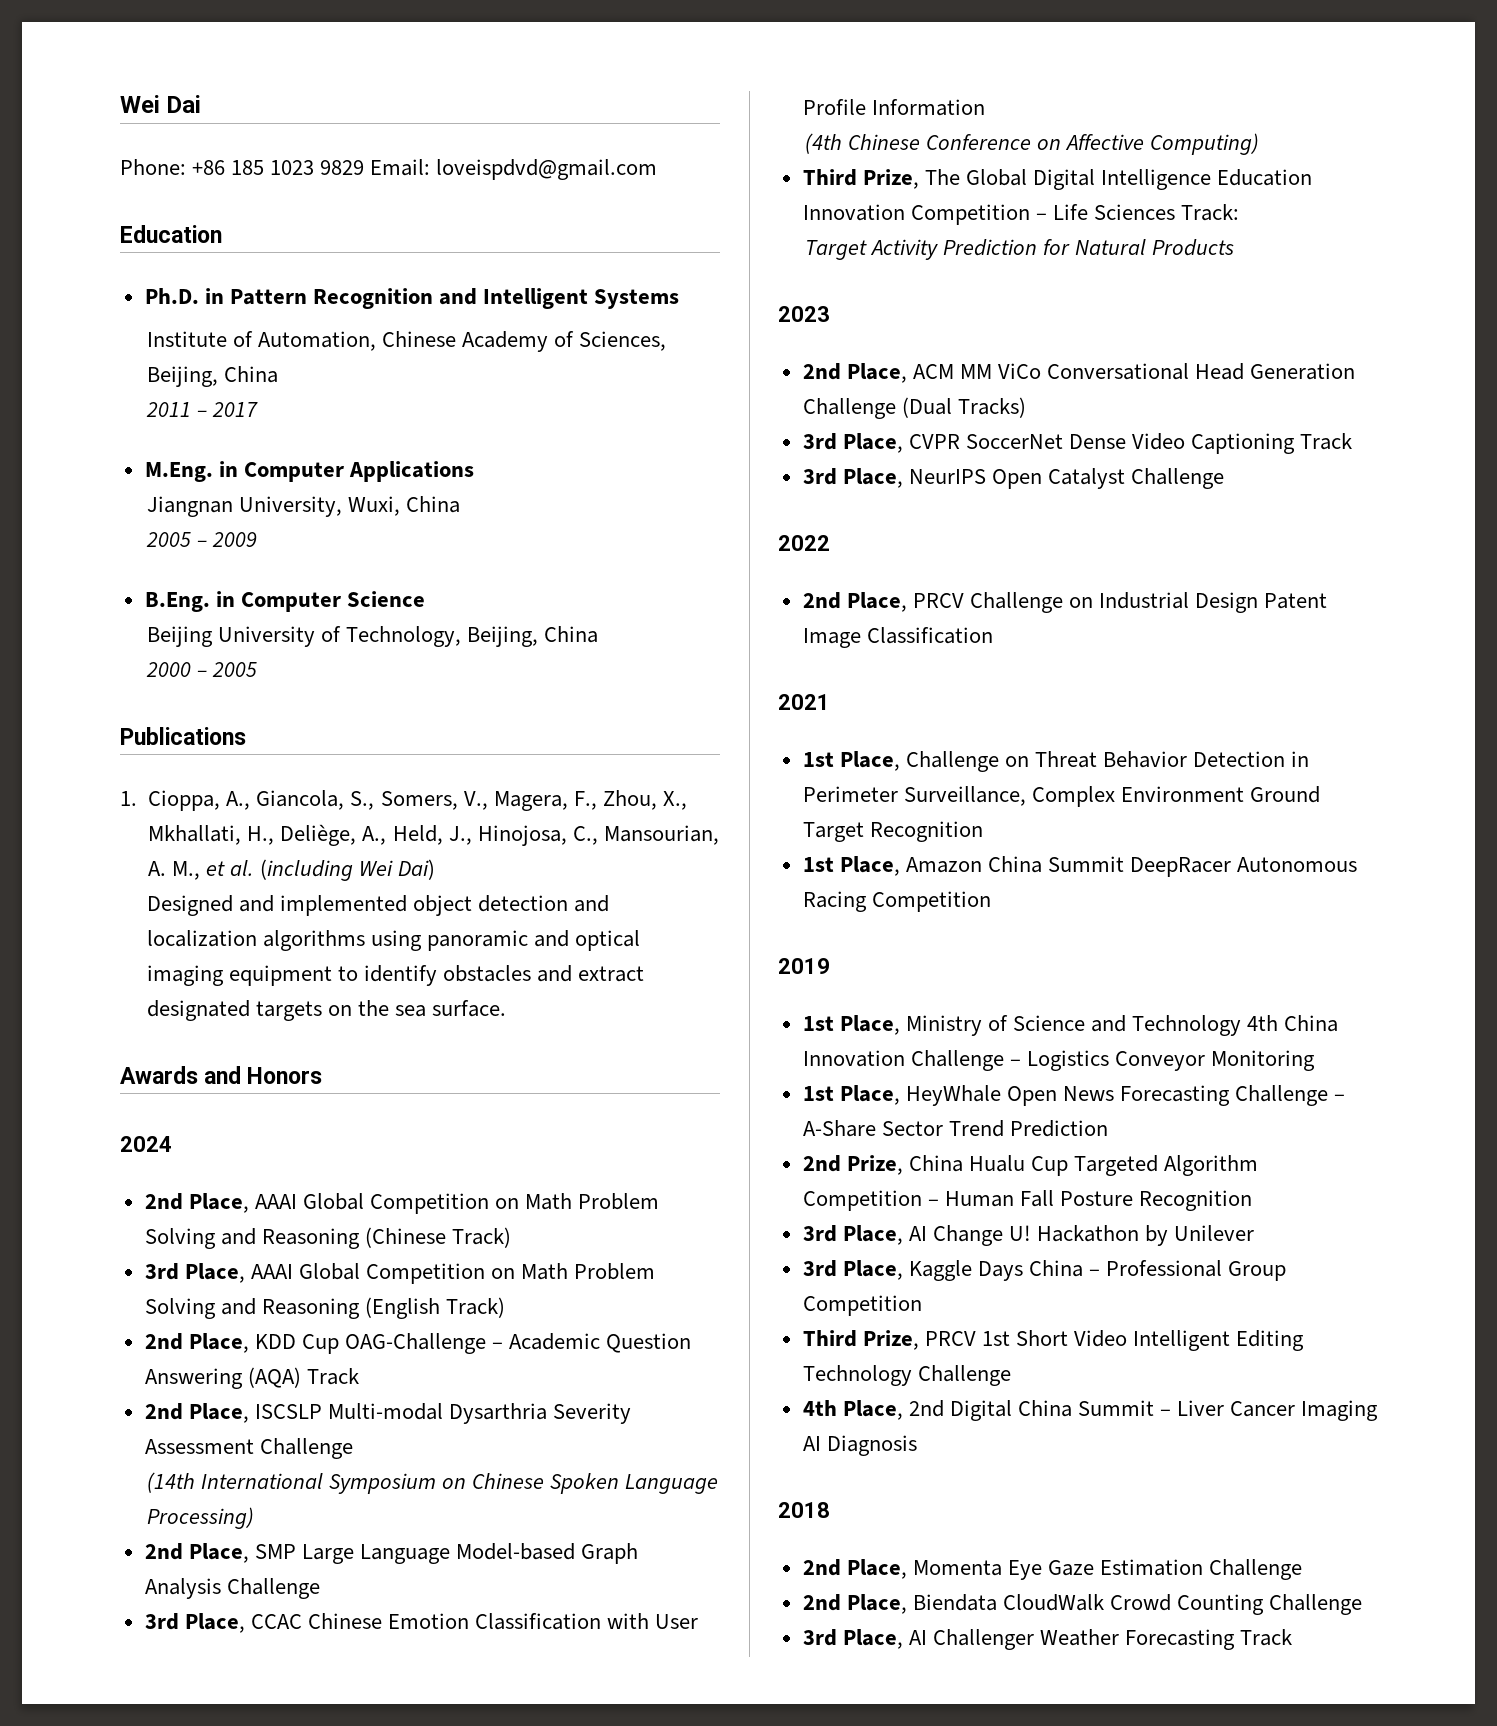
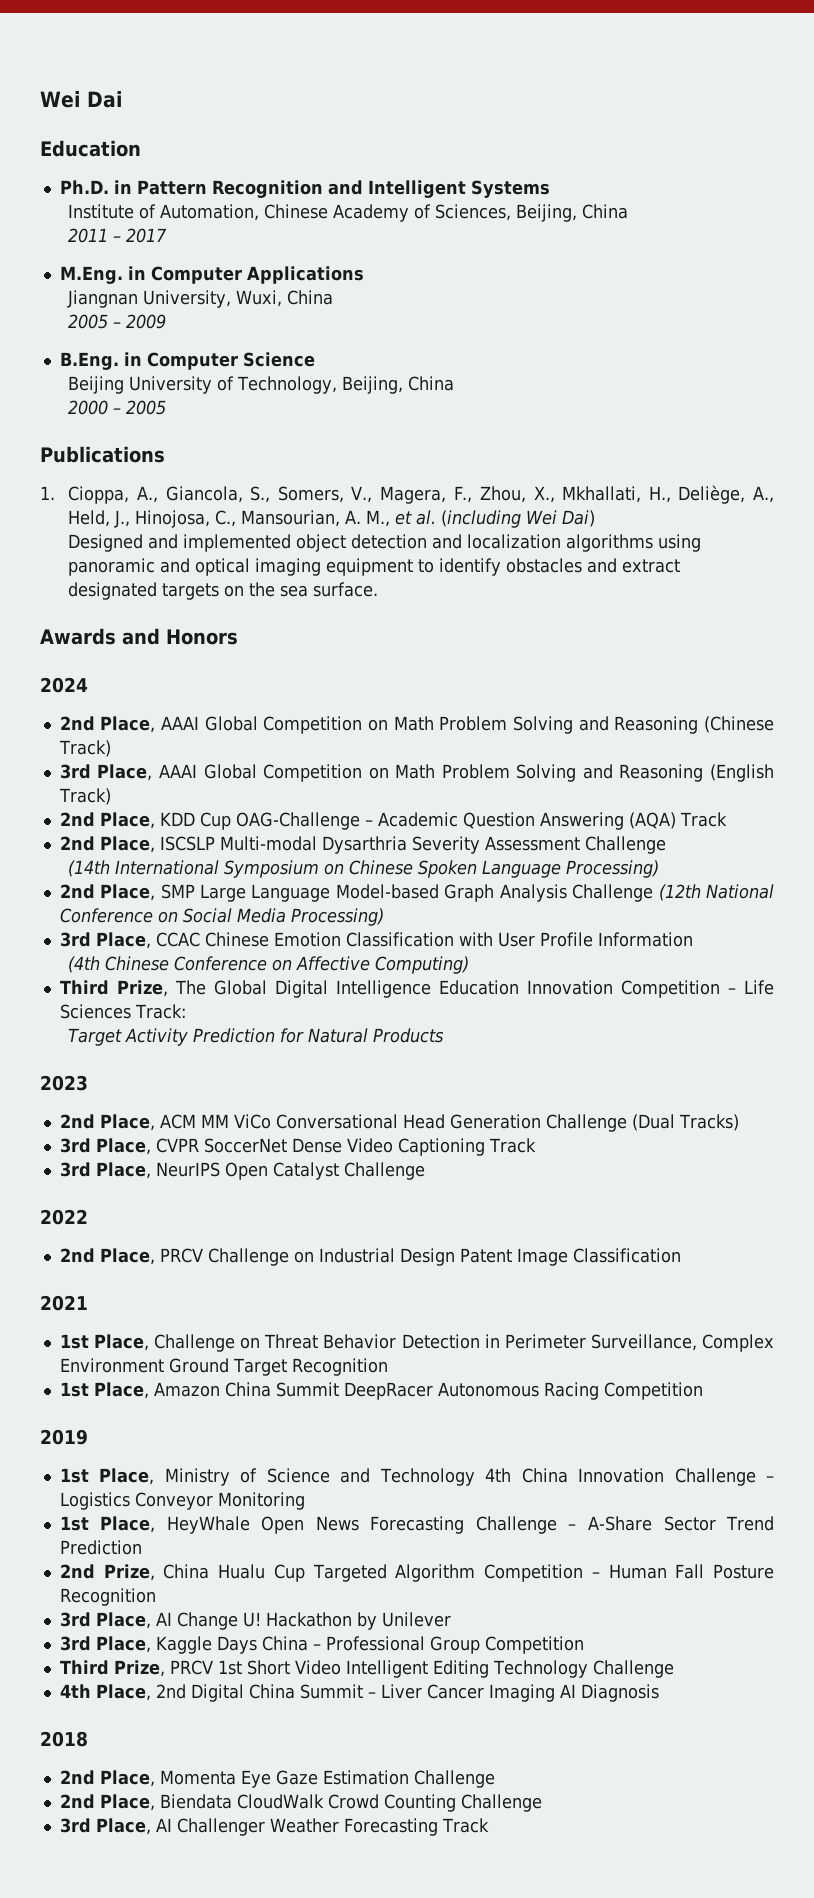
[120,159,658,180] // Phone: +86 185 1023 9829 Email: loveispdvd@gmail.com -> (122, 99) none
(320, 1588) none -> [658,884,774,901] [59,908,384,926] (12th National Conference on Social Media Processing)

